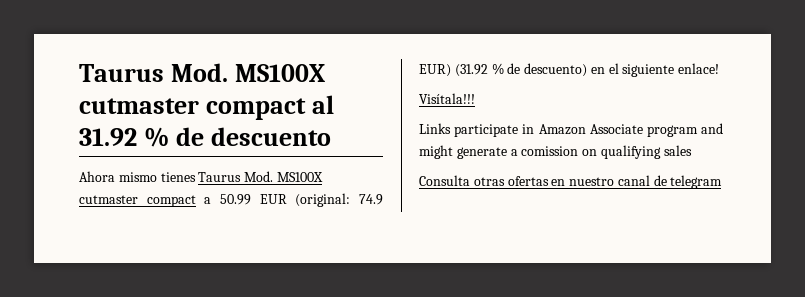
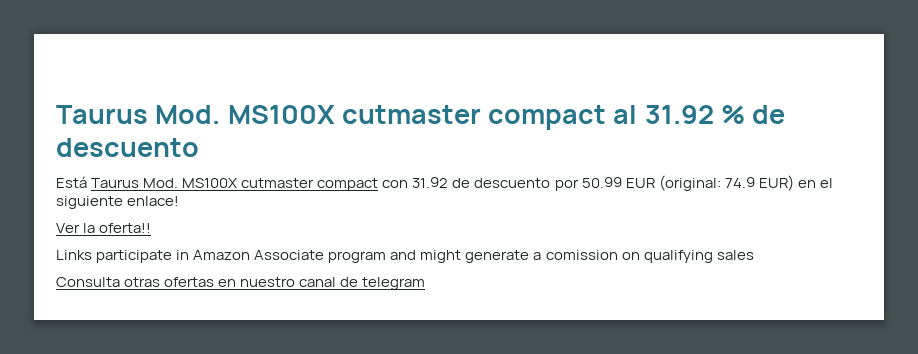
[79,171,323,182] [79,195,212,207] Ahora mismo tienes Taurus Mod. MS100X cutmaster compact a -> [56,176,579,191] Está Taurus Mod. MS100X cutmaster compact con 31.92 de descuento por
[454,63,588,77] (31.92 % de descuento) -> (794, 183) none
[419,93,475,104] Visítala!!! -> [56,223,152,233] Ver la oferta!!

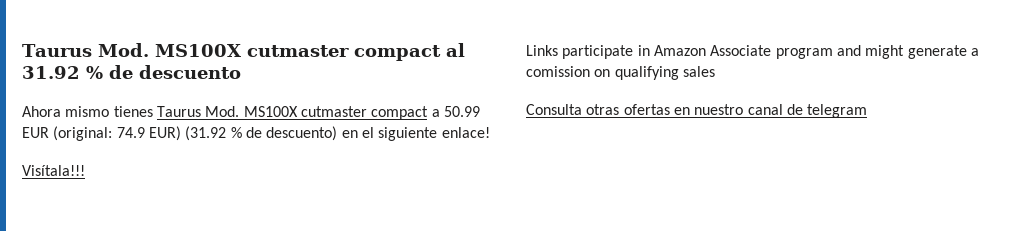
[56,176,579,191] Está Taurus Mod. MS100X cutmaster compact con 31.92 de descuento por -> [22,106,440,120] Ahora mismo tienes Taurus Mod. MS100X cutmaster compact a
(794, 183) none -> [185,126,338,141] (31.92 % de descuento)
[56,223,152,233] Ver la oferta!! -> [22,165,85,176] Visítala!!!

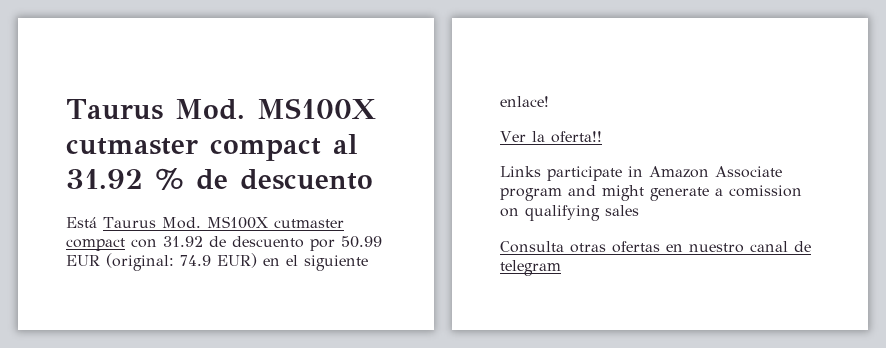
[22,106,440,120] Ahora mismo tienes Taurus Mod. MS100X cutmaster compact a -> [66,216,344,229] [66,236,335,251] Está Taurus Mod. MS100X cutmaster compact con 31.92 de descuento por
[185,126,338,141] (31.92 % de descuento) -> (257, 260) none
[22,165,85,176] Visítala!!! -> [500,131,602,143] Ver la oferta!!

